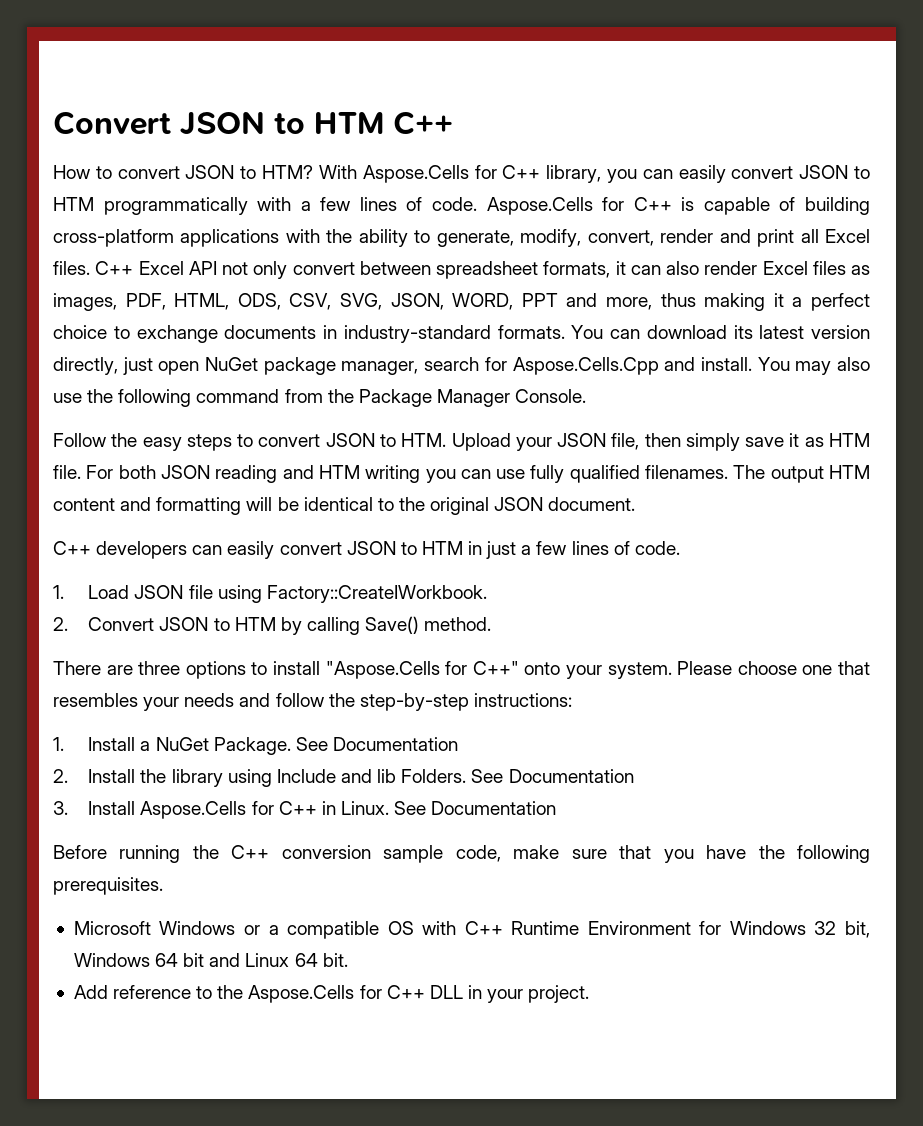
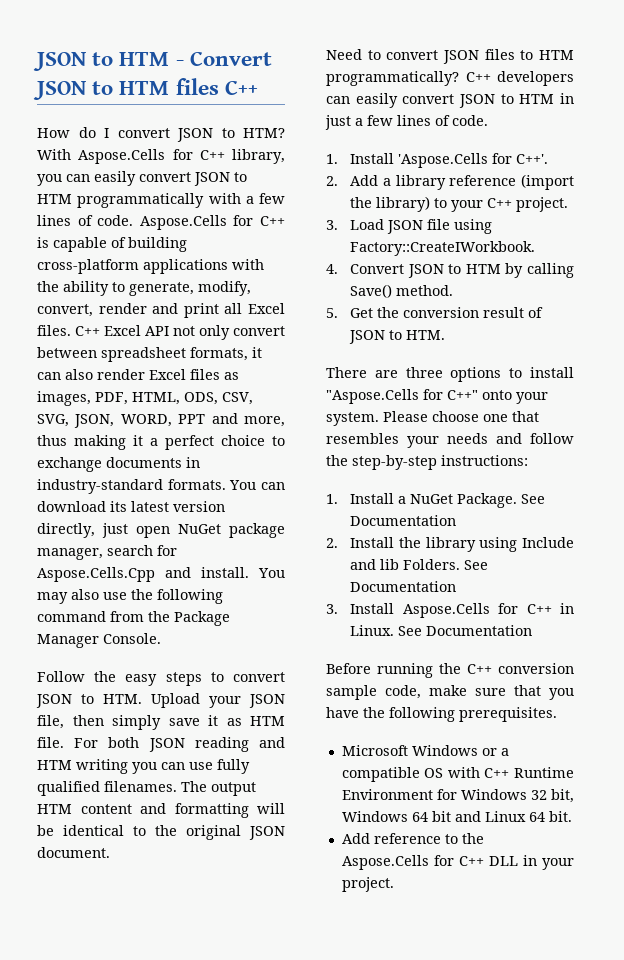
[53,111,384,136] Convert JSON to HTM -> [33,51,272,71] [33,78,219,100] JSON to HTM - Convert JSON to HTM files
[95,166,112,179] to -> [78,127,109,138] do I
(636, 504) none -> [326,49,574,64] [326,71,459,86] Need to convert JSON files to HTM programmatically?
(64, 592) none -> [350,153,549,168] [326,174,574,190] [350,196,569,212] [326,220,338,230] Install 'Aspose.Cells for C++'. // 2. Add a library reference (import the library) to your C++ project. // 3.
[53,617,68,631] 2. -> [326,264,338,274] 4.
(492, 624) none -> [326,307,544,318] [349,330,446,344] // 5. Get the conversion result of JSON to HTM.

